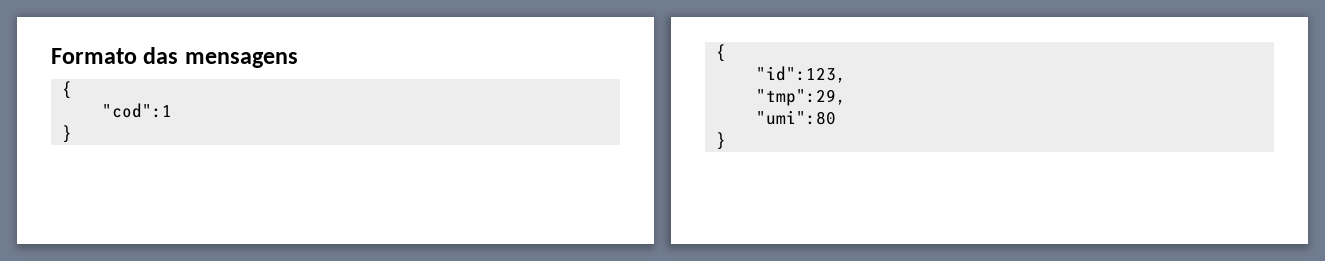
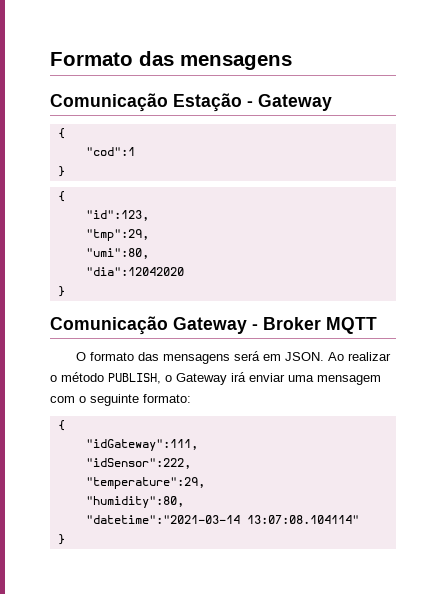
(298, 60) none -> [50,93,332,112] // Comunicação Estação - Gateway
[756,110,837,125] [716,132,727,150] "umi":80 // } -> [85,248,149,259] [85,267,184,276] [57,286,65,297] [50,316,377,335] [75,351,391,364] [50,372,381,385] [50,394,191,406] [57,420,65,431] [85,439,198,451] [85,458,191,469] [85,477,205,489] [85,496,184,508] [85,515,359,524] [57,534,65,545] "umi":80, // "dia":12042020 // } // Comunicação Gateway - Broker MQTT // O formato das mensagens será em JSON. Ao realizar o método PUBLISH, o Gateway irá enviar uma mensagem com o seguinte formato: // { // "idGateway":111, // "idSensor":222, // "temperature":29, // "humidity":80, // "datetime":"2021-03-14 13:07:08.104114" // }

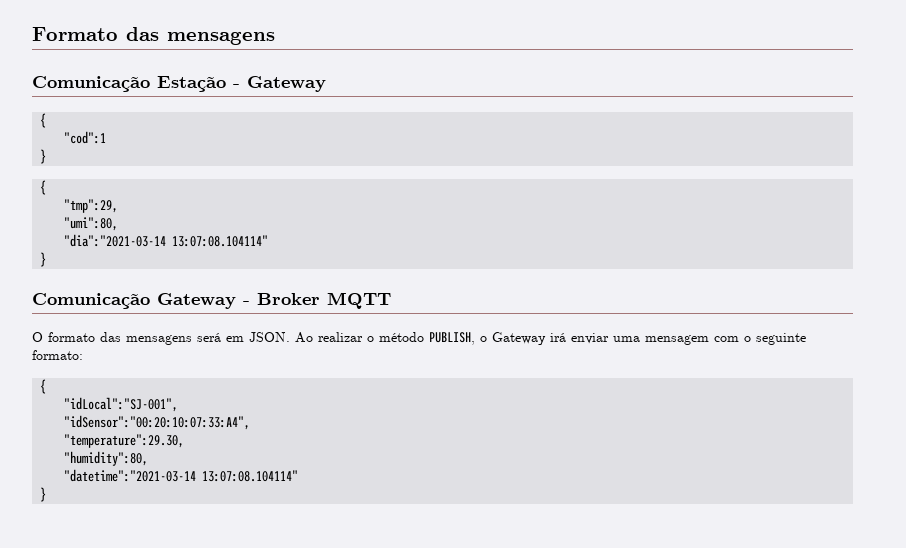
[85,210,149,221] // "id":123, -> (47, 187) none
[85,267,184,276] "dia":12042020 -> [64,234,269,247] "dia":"2021-03-14 13:07:08.104114"
[85,439,198,451] [85,458,191,469] [85,477,205,489] "idGateway":111, // "idSensor":222, // "temperature":29, -> [64,397,179,412] [64,415,251,430] [64,434,185,448] "idLocal":"SJ-001", // "idSensor":"00:20:10:07:33:A4", // "temperature":29.30,

